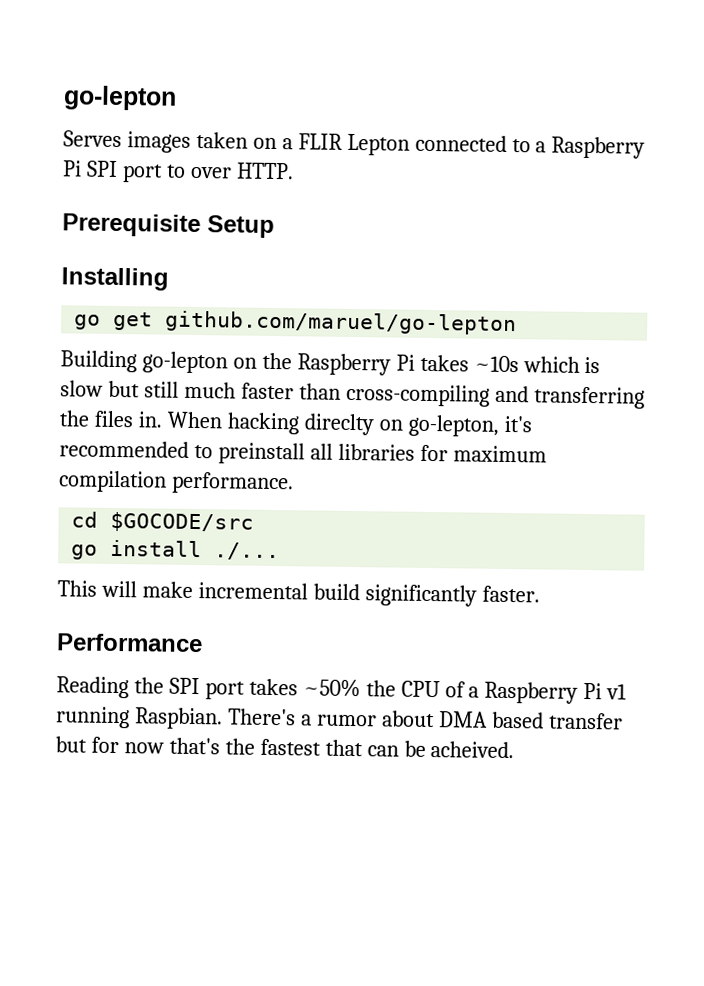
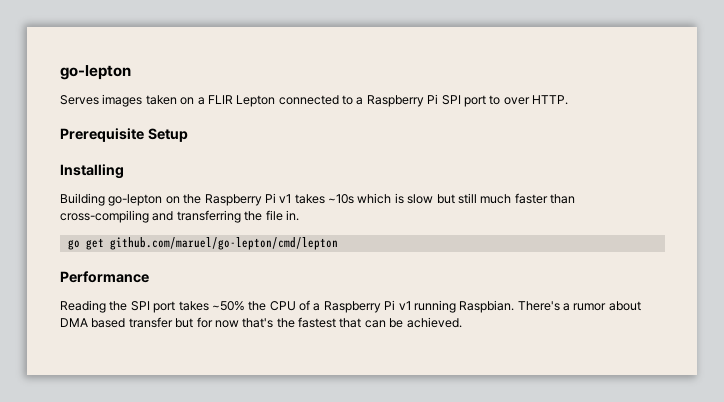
[74,310,518,336] // go get github.com/maruel/go-lepton -> (124, 171) none
(415, 362) none -> [279,194,292,203] v1
[93,410,134,428] files -> [265,210,283,221] file
[166,411,532,437] [59,440,547,465] [58,470,294,495] [71,511,255,533] [71,539,281,561] [57,580,540,607] When hacking direclty on go-lepton, it's recommended to preinstall all libraries for maximum compilation performance. // cd $GOCODE/src // go install ./... // This will make incremental build significantly faster. -> [67,237,338,250] // go get github.com/maruel/go-lepton/cmd/lepton
[430,741,515,759] acheived. -> [406,317,462,328] achieved.

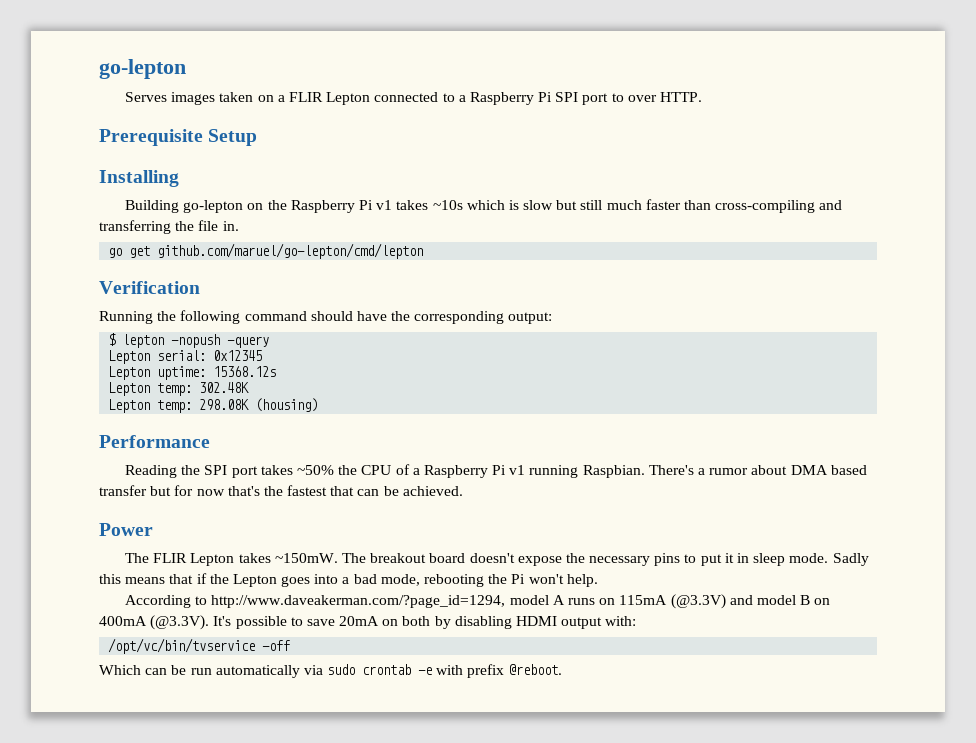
(338, 243) none -> [99,281,200,294] [99,310,553,324] [108,333,270,348] [108,350,263,364] [108,366,277,380] [108,382,250,396] [108,398,319,413] // Verification // Running the following command should have the corresponding output: // $ lepton -nopush -query // Lepton serial: 0x12345 // Lepton uptime: 15368.12s // Lepton temp: 302.48K // Lepton temp: 298.08K (housing)
(462, 322) none -> [99,523,153,536] [125,553,869,566] [99,573,598,587] [125,594,831,609] [99,615,637,630] [108,638,291,654] [99,664,562,678] // Power // The FLIR Lepton takes ~150mW. The breakout board doesn't expose the necessary pins to put it in sleep mode. Sadly this means that if the Lepton goes into a bad mode, rebooting the Pi won't help. // According to http://www.daveakerman.com/?page_id=1294, model A runs on 115mA (@3.3V) and model B on 400mA (@3.3V). It's possible to save 20mA on both by disabling HDMI output with: // /opt/vc/bin/tvservice -off // Which can be run automatically via sudo crontab -e with prefix @reboot.

